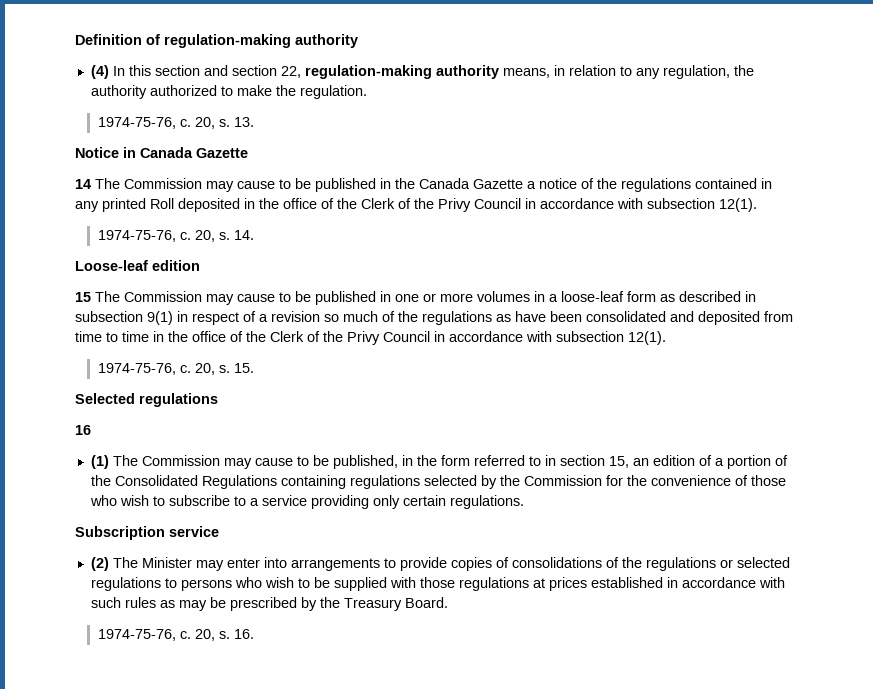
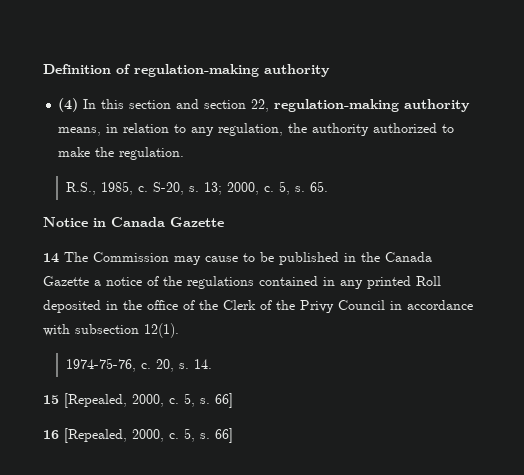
[97,117,254,129] 1974-75-76, c. 20, s. 13. -> [65,181,328,195] R.S., 1985, c. S-20, s. 13; 2000, c. 5, s. 65.
[75,260,200,271] // Loose-leaf edition -> (212, 364) none
[95,291,756,305] [75,311,793,325] [75,331,666,345] [97,363,254,375] [75,393,218,407] [75,425,91,435] [90,455,788,469] [90,475,786,489] [89,495,524,509] [75,526,219,540] [90,557,790,571] [90,577,785,591] [90,597,448,611] [97,629,254,641] The Commission may cause to be published in one or more volumes in a loose-leaf form as described in subsection 9(1) in respect of a revision so much of the regulations as have been consolidated and deposited from time to time in the office of the Clerk of the Privy Council in accordance with subsection 12(1). // 1974-75-76, c. 20, s. 15. // Selected regulations // 16 // (1) The Commission may cause to be published, in the form referred to in section 15, an edition of a portion of the Consolidated Regulations containing regulations selected by the Commission for the convenience of those who wish to subscribe to a service providing only certain regulations. // Subscription service // (2) The Minister may enter into arrangements to provide copies of consolidations of the regulations or selected regulations to persons who wish to be supplied with those regulations at prices established in accordance with such rules as may be prescribed by the Treasury Board. // 1974-75-76, c. 20, s. 16. -> [64,393,233,408] [43,428,233,443] [Repealed, 2000, c. 5, s. 66] // 16 [Repealed, 2000, c. 5, s. 66]

